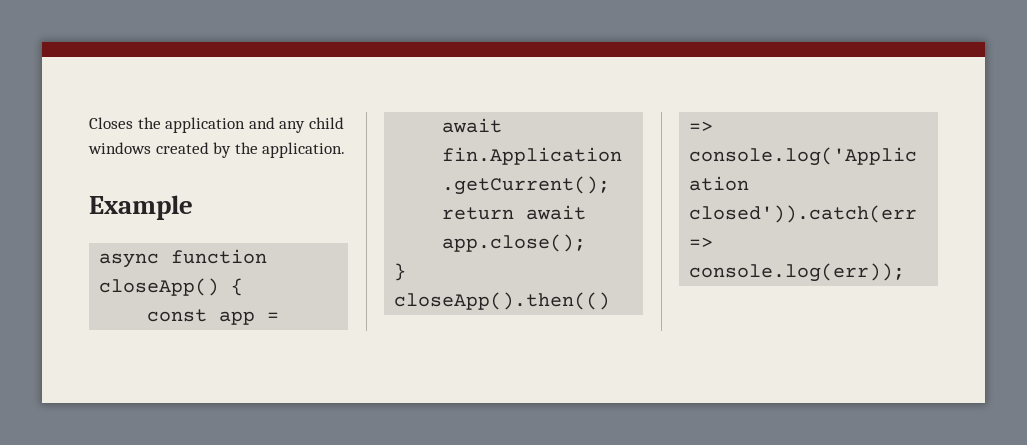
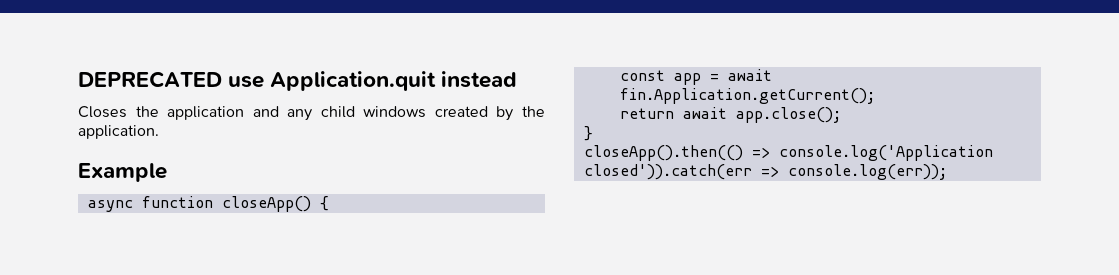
(89, 123) none -> [78,71,518,91] DEPRECATED use Application.quit instead //

